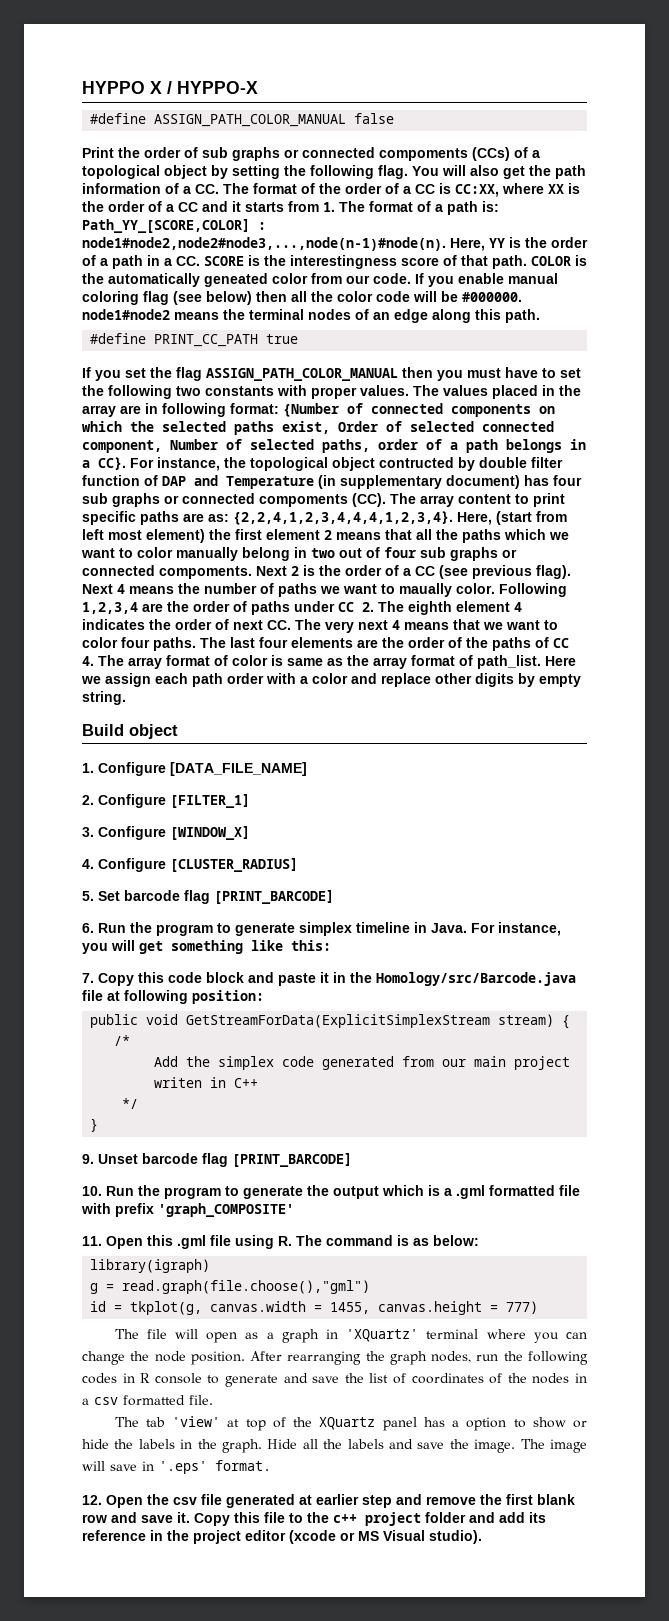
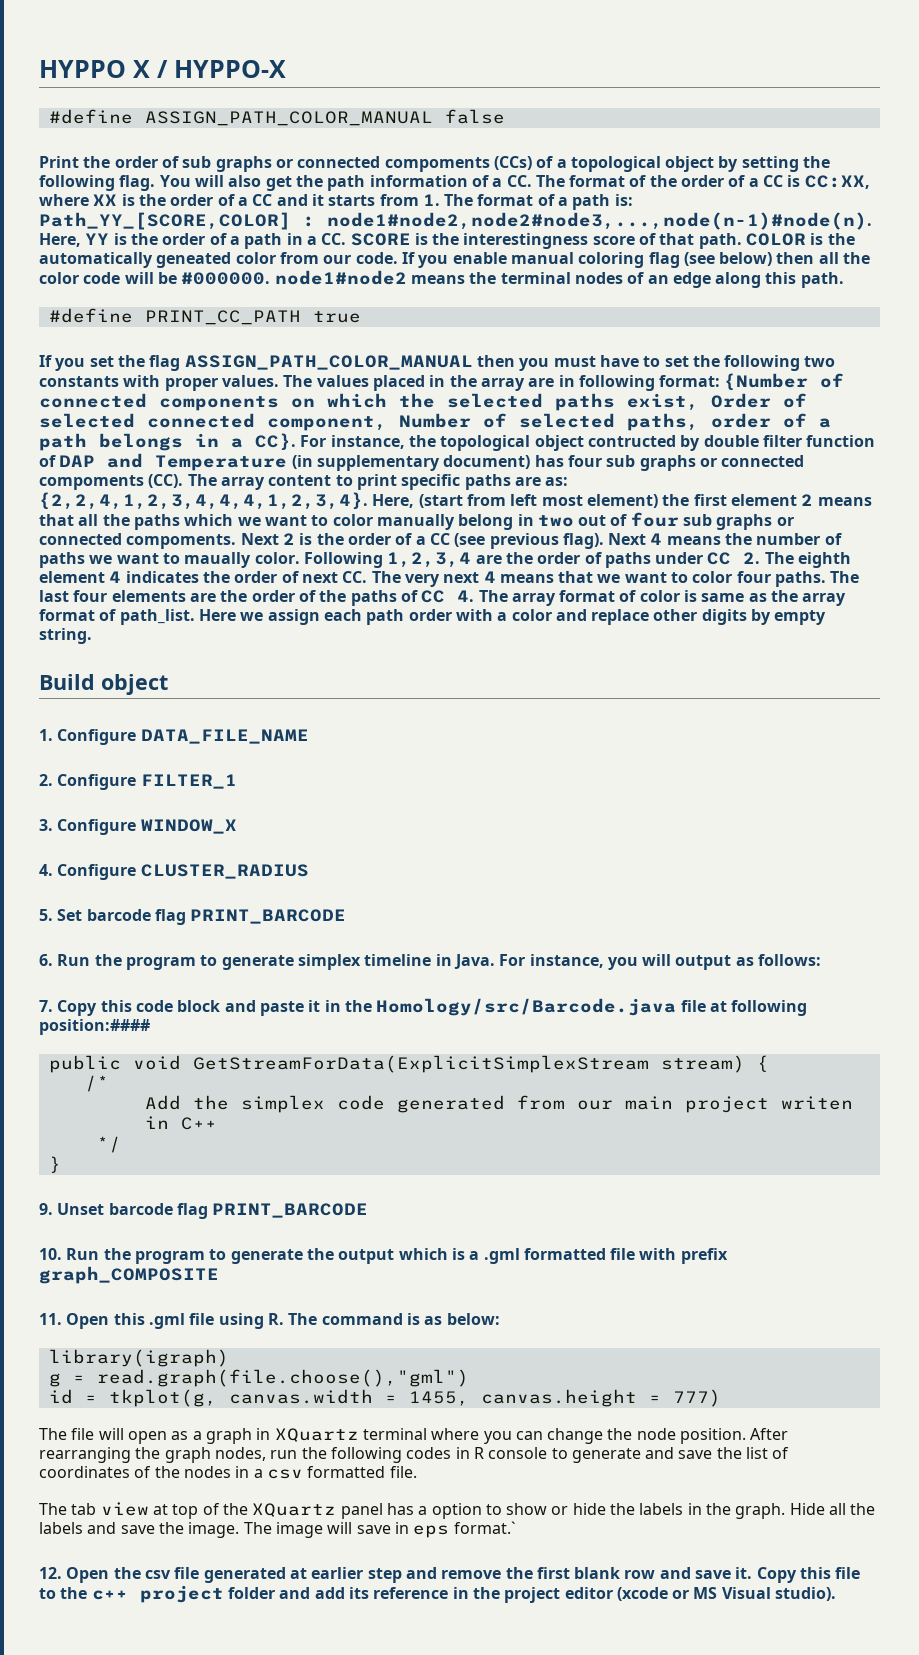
[170,762,307,776] [DATA_FILE_NAME] -> [140,729,309,744] DATA_FILE_NAME
[170,794,250,808] [FILTER_1] -> [140,774,237,789] FILTER_1
[170,826,250,840] [WINDOW_X] -> [140,819,237,834] WINDOW_X
[170,858,298,872] [CLUSTER_RADIUS] -> [140,864,309,879] CLUSTER_RADIUS
[214,890,334,904] [PRINT_BARCODE] -> [190,909,347,924] PRINT_BARCODE
[139,940,331,954] get something like this: -> [675,954,822,970] output as follows:
[192,990,264,1004] position: -> [39,1019,150,1035] position:####
[232,1153,352,1167] [PRINT_BARCODE] -> [212,1203,369,1218] PRINT_BARCODE
[158,1203,294,1217] 'graph_COMPOSITE' -> [39,1266,219,1284] graph_COMPOSITE
[346,1329,419,1342] 'XQuartz' -> [274,1428,359,1442] XQuartz
[172,1416,221,1427] 'view' -> [100,1502,149,1516] view
[159,1460,271,1474] '.eps' format. -> [413,1521,516,1538] eps format.`

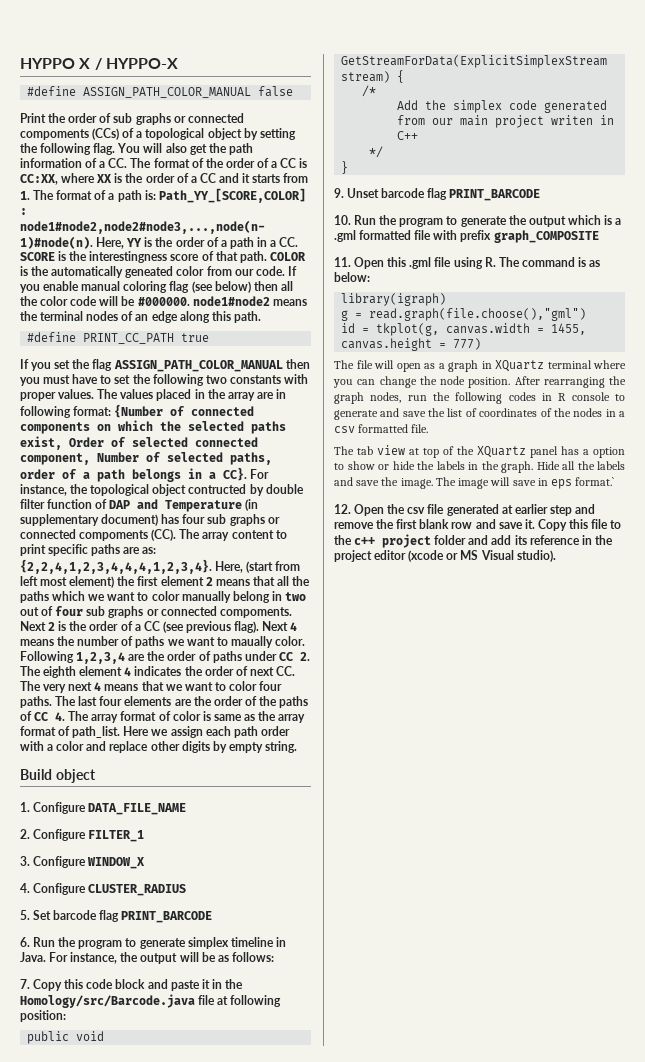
[607,954,732,970] you will output -> [120,952,216,964] the output will be
[39,1019,150,1035] position:#### -> [20,1010,66,1022] position:

